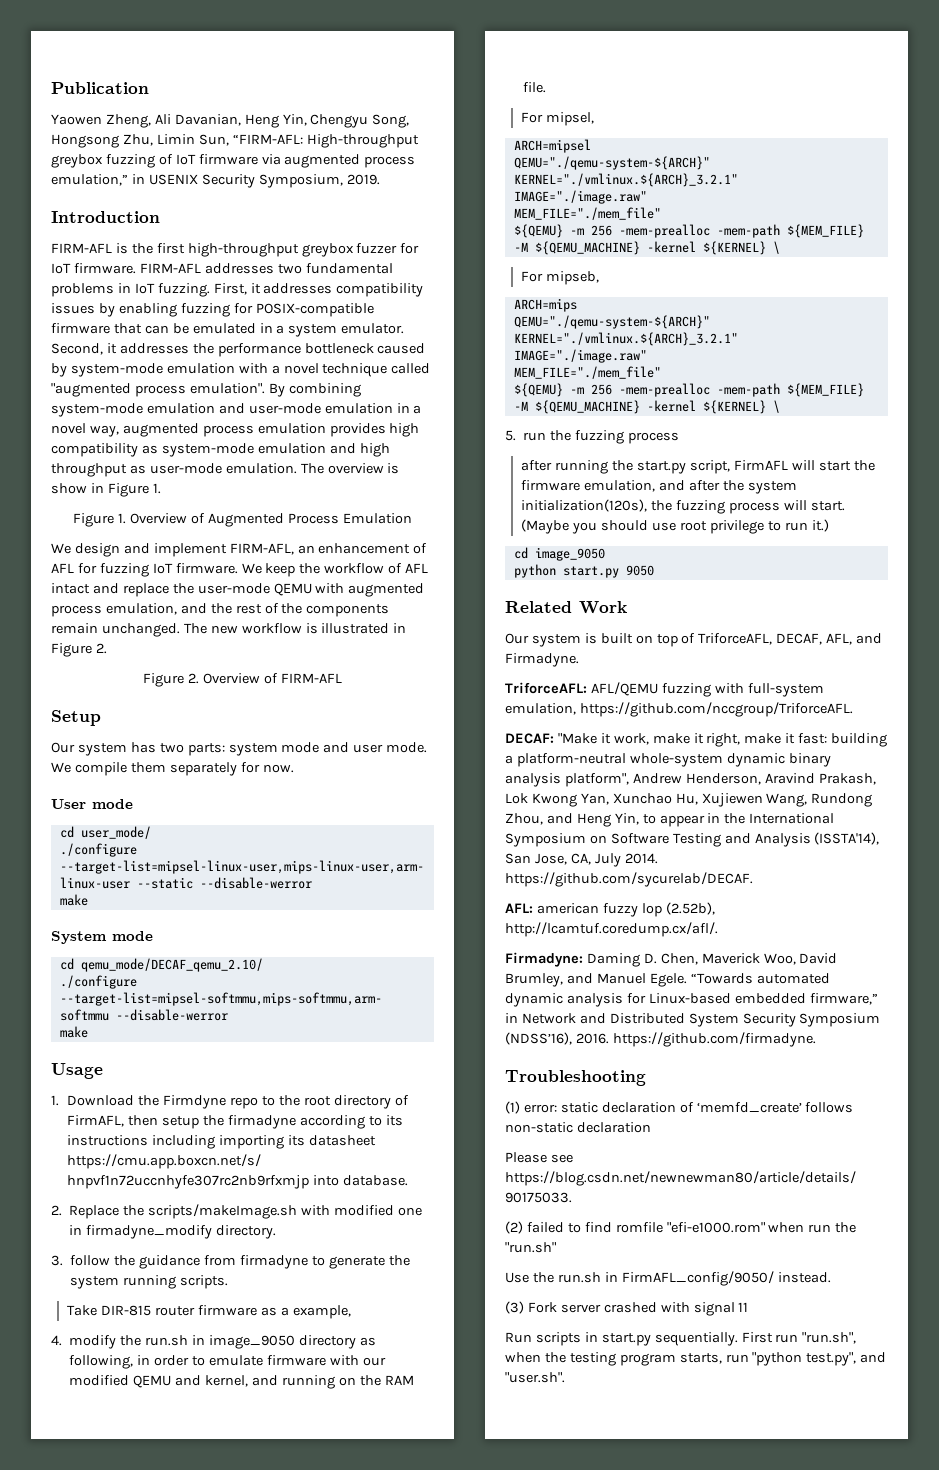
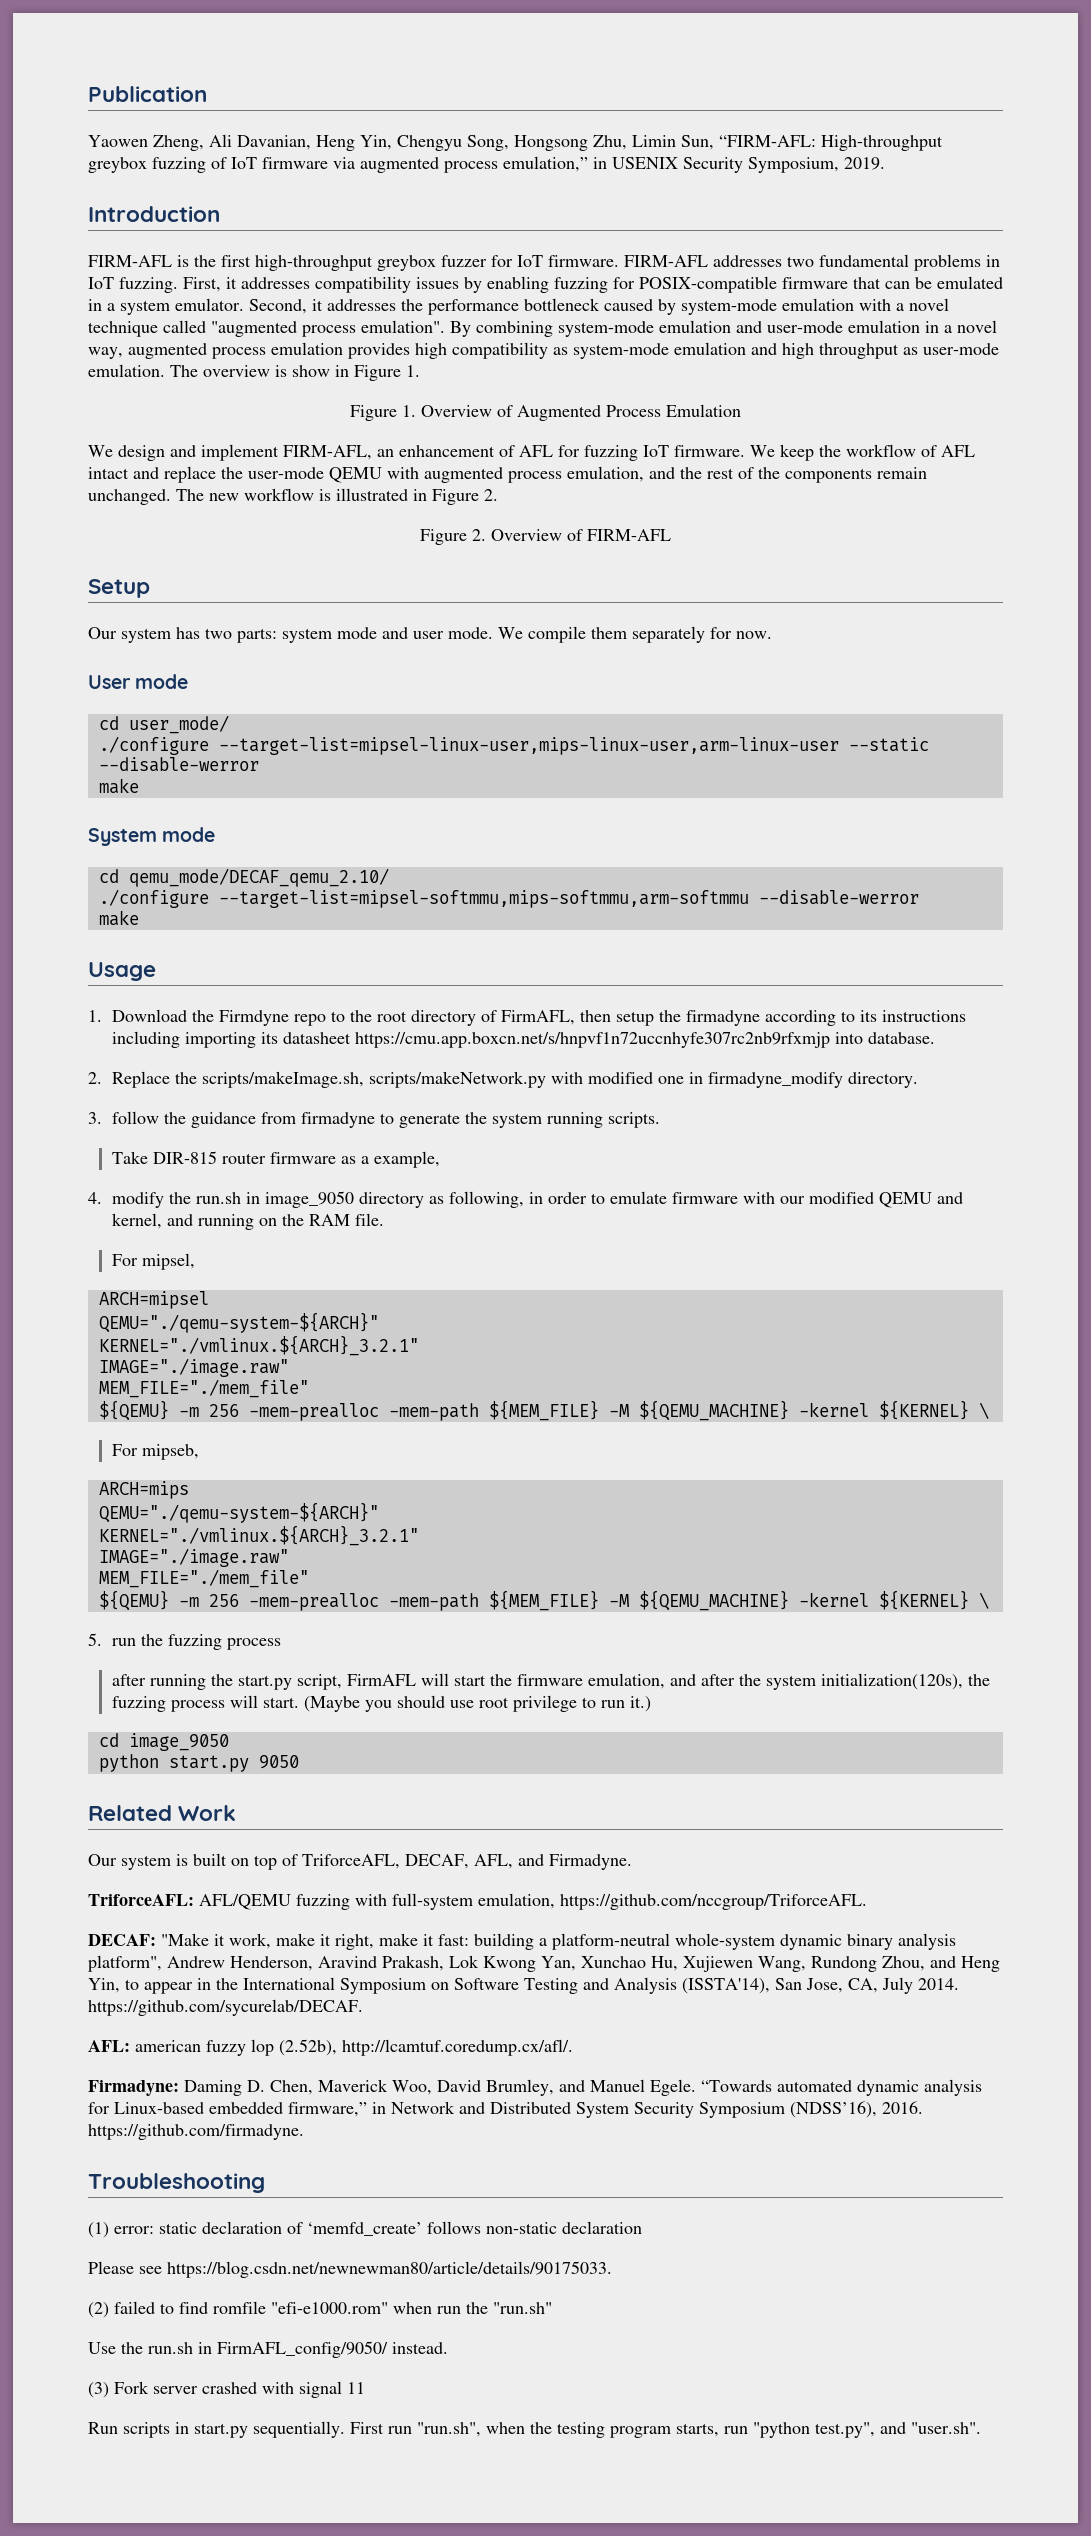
[148,1204,298,1219] scripts/makeImage.sh -> [201,1071,546,1088] scripts/makeImage.sh, scripts/makeNetwork.py

